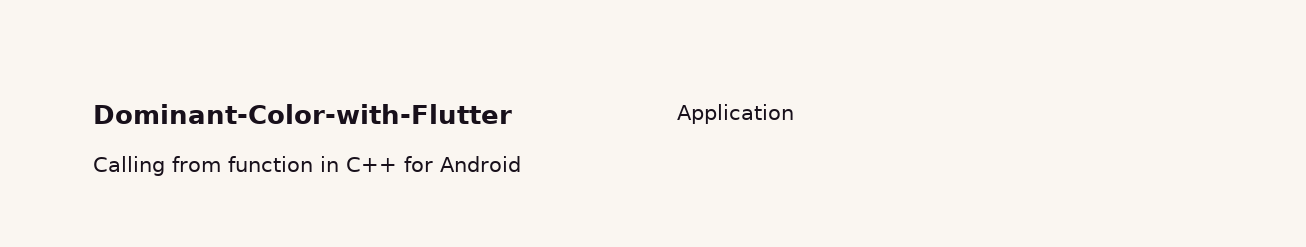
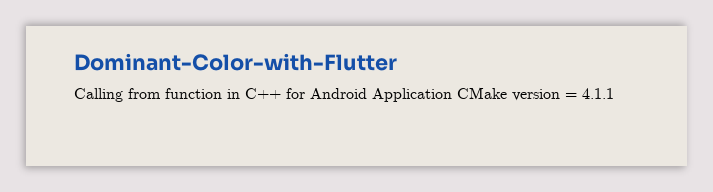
(794, 114) none -> [457,87,614,101] CMake version = 4.1.1

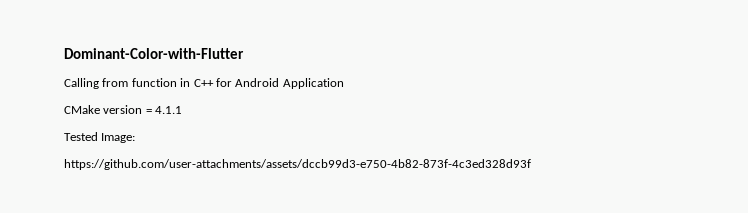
(452, 95) none -> (344, 83) //
(614, 93) none -> [64,132,136,143] [64,159,531,170] // Tested Image: // https://github.com/user-attachments/assets/dccb99d3-e750-4b82-873f-4c3ed328d93f

